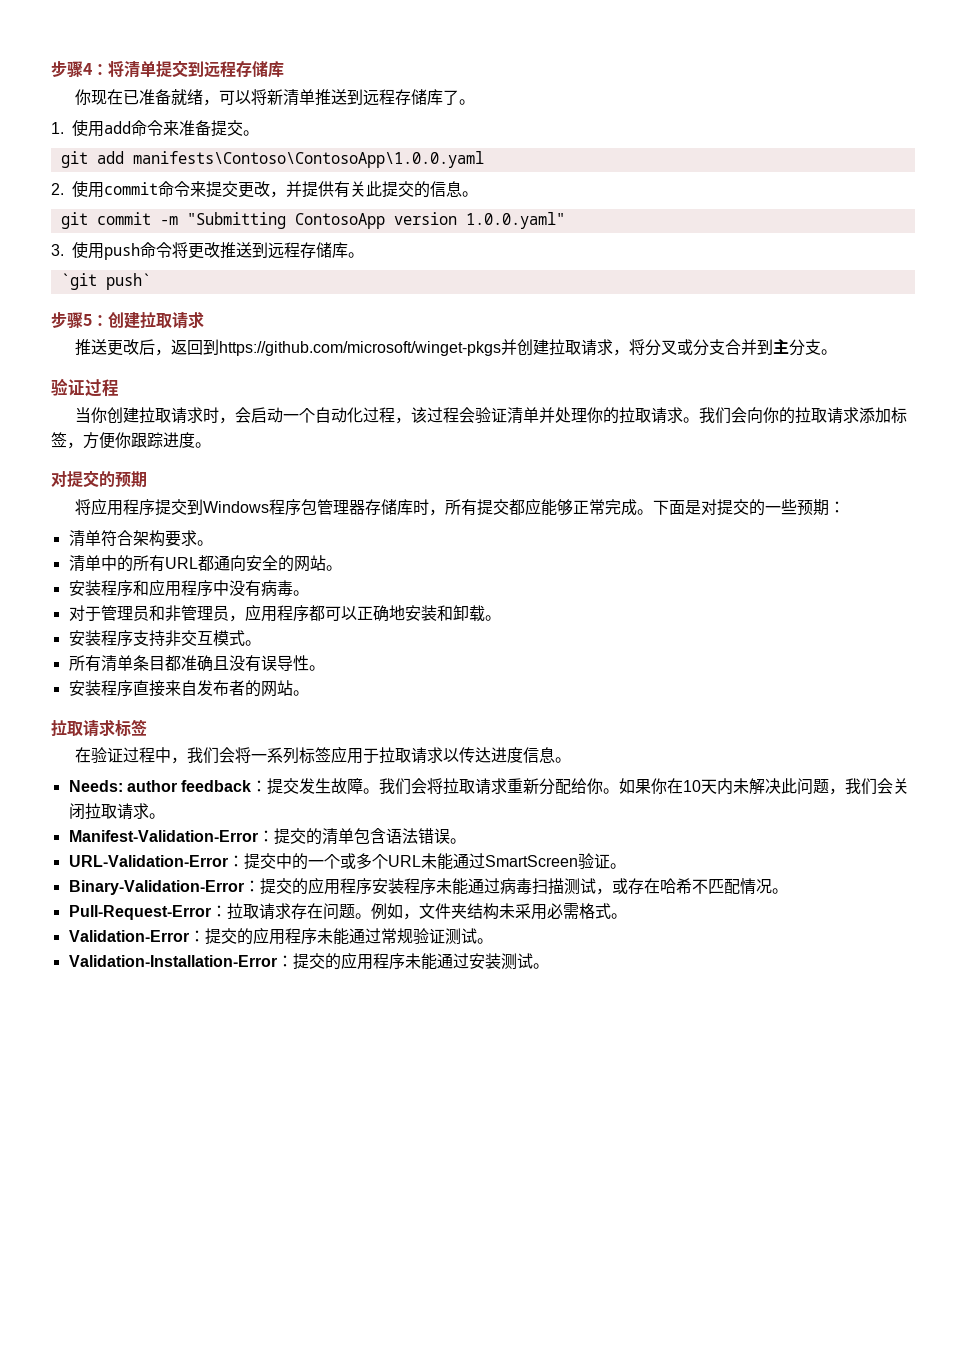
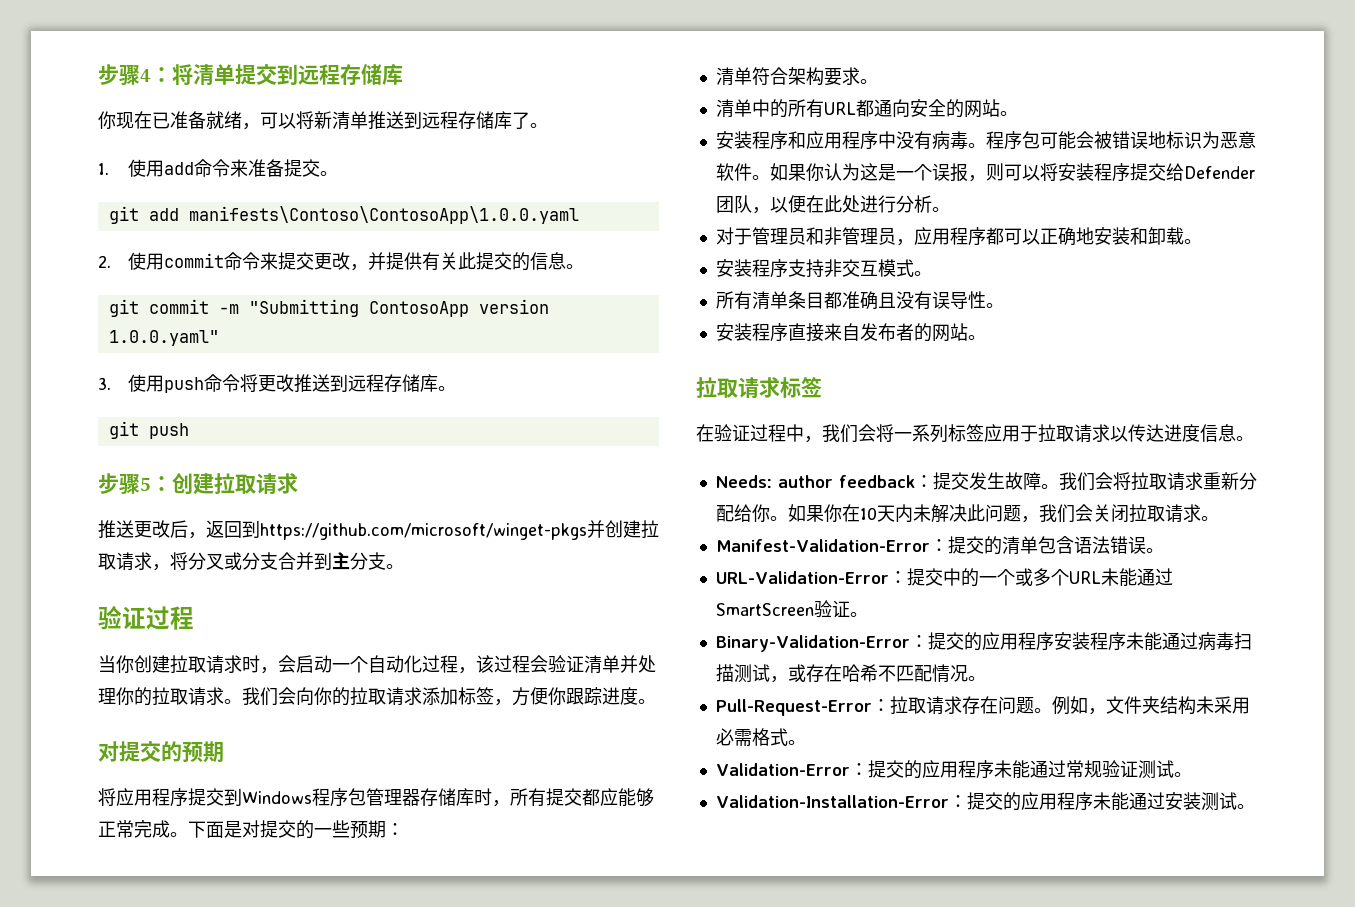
[60,273,151,290] `git push` -> [108,421,189,439] git push
(309, 593) none -> [985,131,1256,150] [715,163,1255,182] [715,195,950,214] 程序包可能会被错误地标识为恶意软件。如果你认为这是一个误报，则可以将安装程序提交给Defender团队，以便在此处进行分析。

